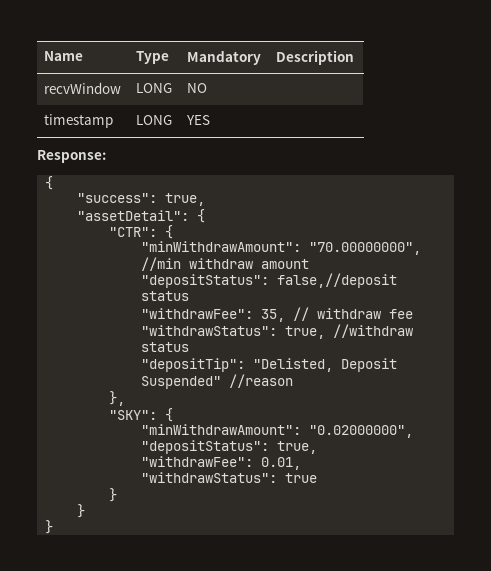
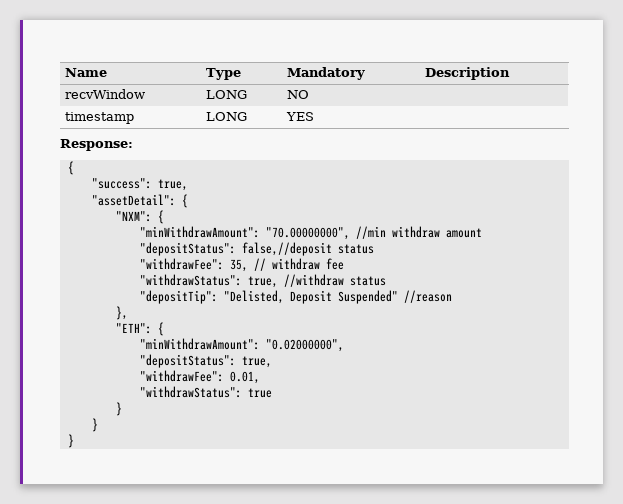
[109,227,158,237] "CTR": -> [115,211,152,222] "NXM":
[109,410,158,420] "SKY": -> [115,323,152,334] "ETH":

